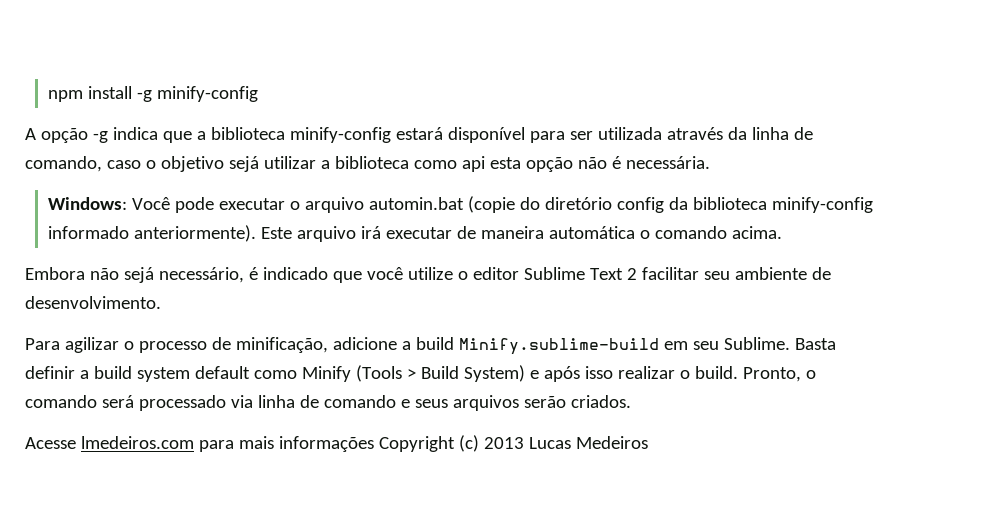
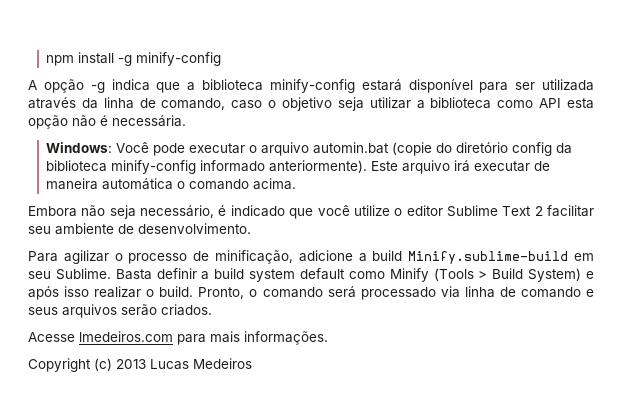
[228,156,259,172] sejá -> [337,97,364,111] seja
[461,156,485,172] api -> [539,98,562,108] API
[123,267,154,283] sejá -> [109,205,136,219] seja
[278,436,374,452] informações -> [244,331,328,345] informações. //

